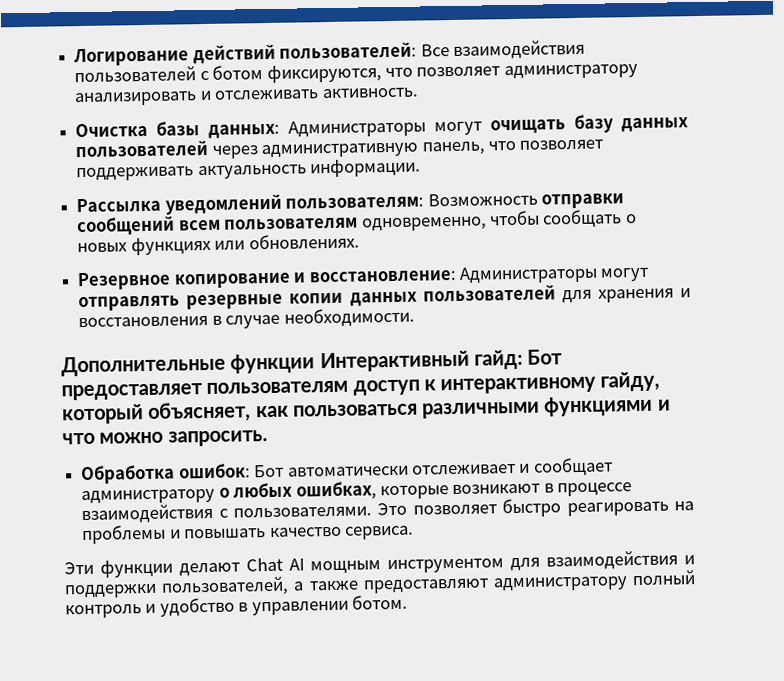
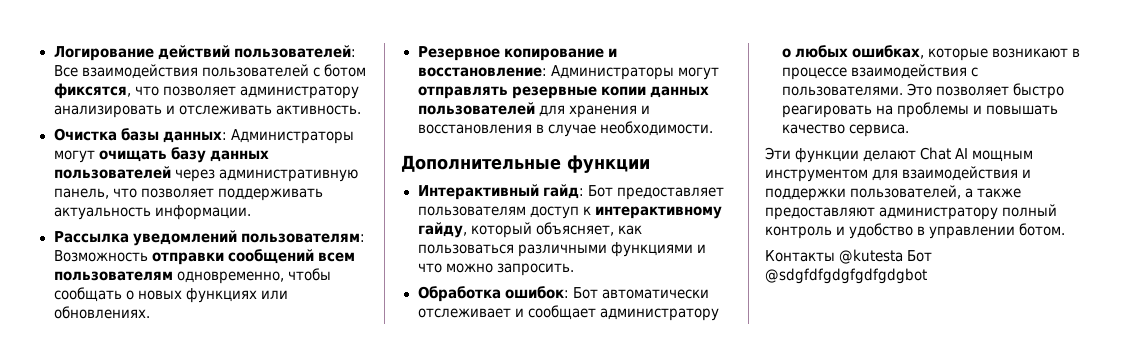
[266,64,382,83] фиксируются, -> [53,83,131,99] фиксятся,
(316, 363) none -> (650, 164) //
(409, 602) none -> [765,249,933,264] [765,268,927,284] // Контакты @kutesta Бот @sdgfdfgdgfgdfgdgbot

